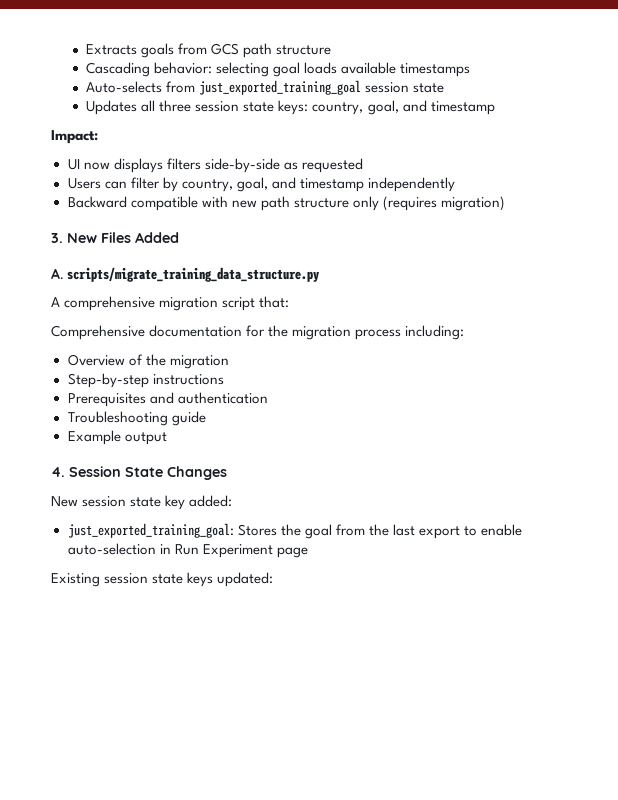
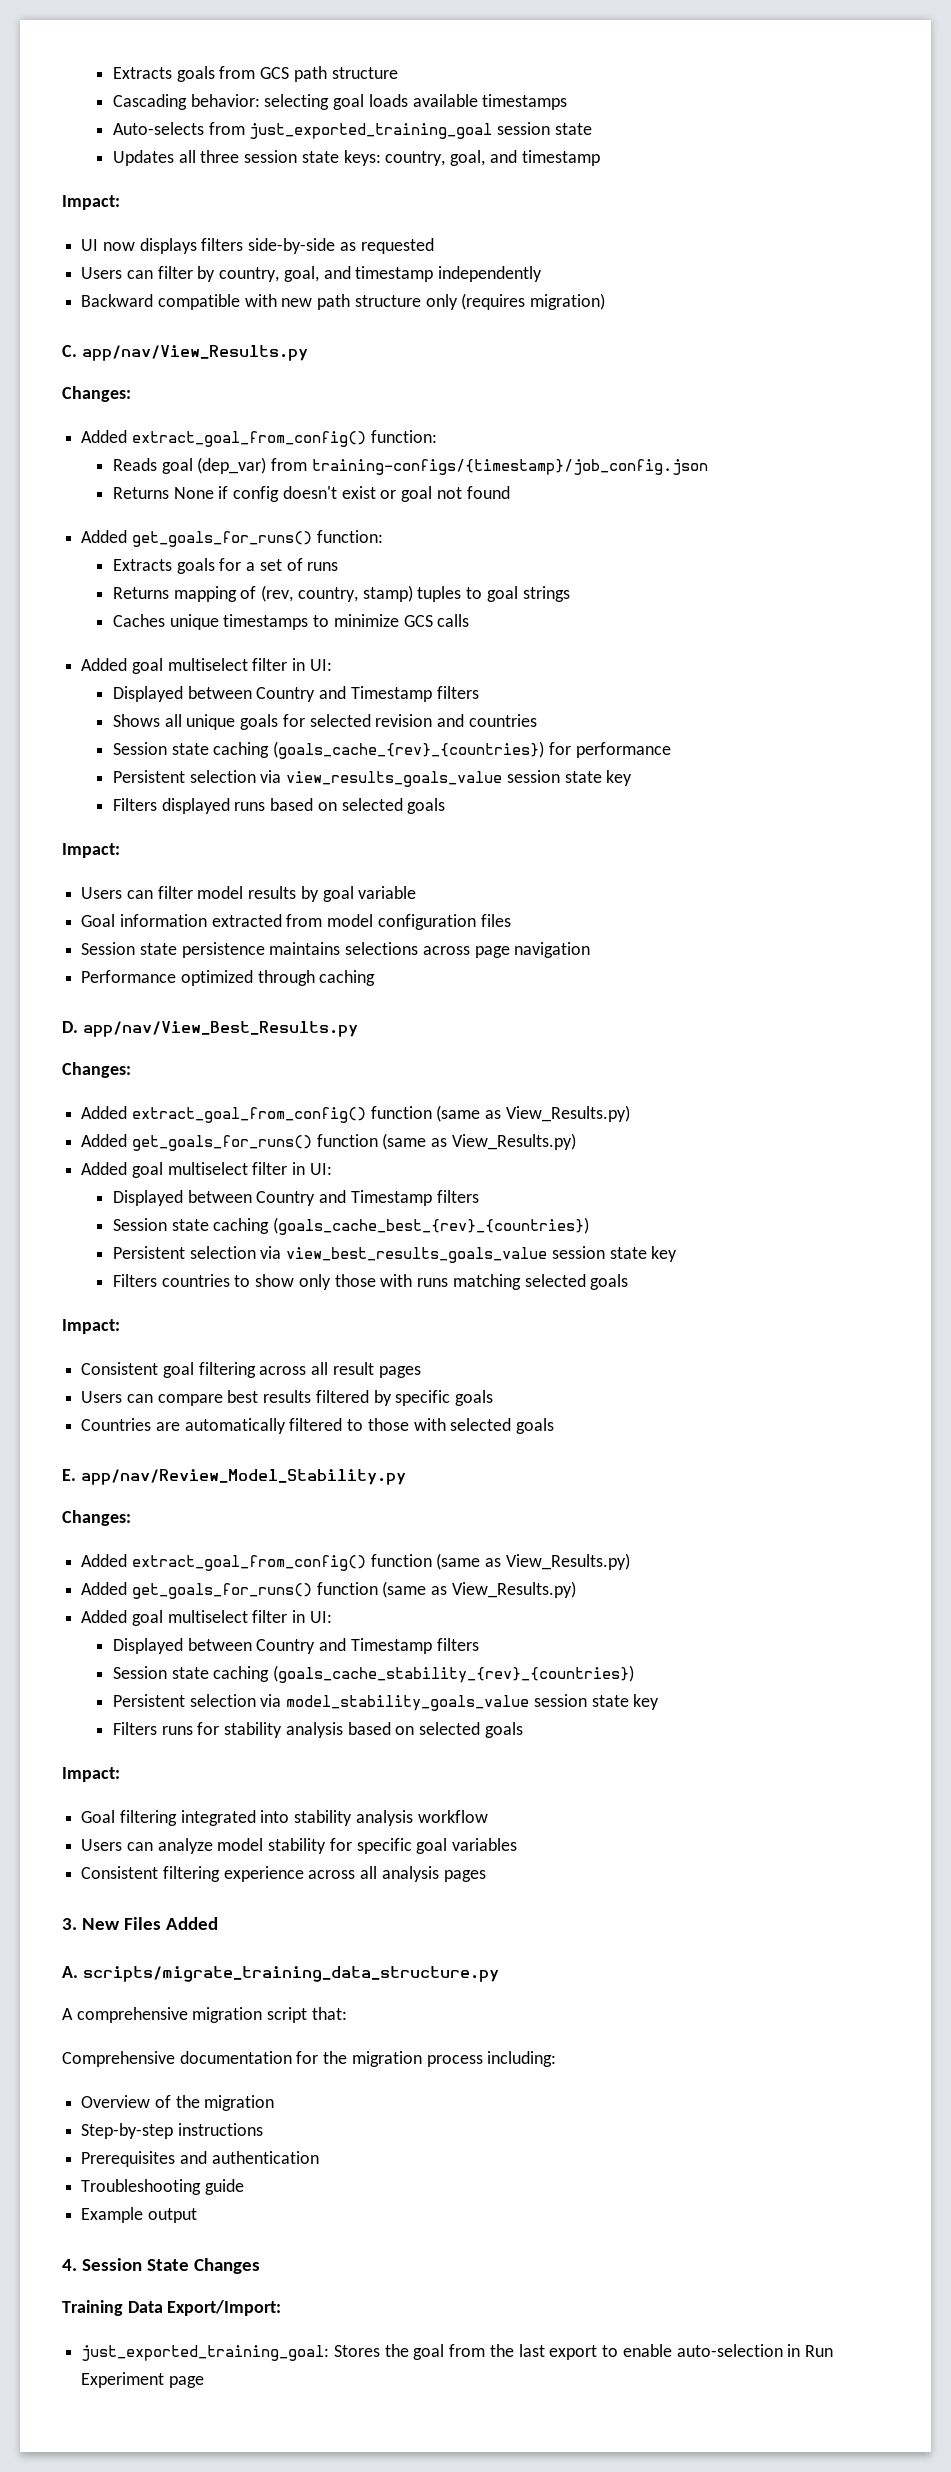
(505, 203) none -> [62,345,308,361] [62,386,131,402] [81,430,437,447] [113,457,708,475] [113,486,510,502] [81,530,383,547] [113,558,339,574] [113,585,570,602] [113,614,470,630] [81,658,332,674] [113,686,479,702] [113,714,537,730] [113,741,671,759] [113,770,633,787] [113,798,446,814] [62,843,120,858] [81,886,417,902] [81,914,511,930] [81,942,591,958] [81,970,376,986] [62,1021,358,1037] [62,1062,131,1078] [81,1105,630,1123] [81,1133,576,1151] [81,1162,332,1178] [113,1190,479,1206] [113,1217,590,1235] [113,1246,678,1263] [113,1274,629,1290] [62,1319,120,1334] [81,1362,421,1378] [81,1390,494,1406] [81,1418,555,1434] [62,1469,406,1485] [62,1510,131,1526] [81,1553,630,1571] [81,1581,576,1599] [81,1610,332,1626] [113,1638,479,1654] [113,1665,635,1683] [113,1694,660,1711] [113,1722,523,1738] [62,1767,120,1782] [81,1810,488,1826] [81,1838,518,1854] [81,1866,486,1882] // C. app/nav/View_Results.py // Changes: // Added extract_goal_from_config() function: // Reads goal (dep_var) from training-configs/{timestamp}/job_config.json // Returns None if config doesn't exist or goal not found // Added get_goals_for_runs() function: // Extracts goals for a set of runs // Returns mapping of (rev, country, stamp) tuples to goal strings // Caches unique timestamps to minimize GCS calls // Added goal multiselect filter in UI: // Displayed between Country and Timestamp filters // Shows all unique goals for selected revision and countries // Session state caching (goals_cache_{rev}_{countries}) for performance // Persistent selection via view_results_goals_value session state key // Filters displayed runs based on selected goals // Impact: // Users can filter model results by goal variable // Goal information extracted from model configuration files // Session state persistence maintains selections across page navigation // Performance optimized through caching // D. app/nav/View_Best_Results.py // Changes: // Added extract_goal_from_config() function (same as View_Results.py) // Added get_goals_for_runs() function (same as View_Results.py) // Added goal multiselect filter in UI: // Displayed between Country and Timestamp filters // Session state caching (goals_cache_best_{rev}_{countries}) // Persistent selection via view_best_results_goals_value session state key // Filters countries to show only those with runs matching selected goals // Impact: // Consistent goal filtering across all result pages // Users can compare best results filtered by specific goals // Countries are automatically filtered to those with selected goals // E. app/nav/Review_Model_Stability.py // Changes: // Added extract_goal_from_config() function (same as View_Results.py) // Added get_goals_for_runs() function (same as View_Results.py) // Added goal multiselect filter in UI: // Displayed between Country and Timestamp filters // Session state caching (goals_cache_stability_{rev}_{countries}) // Persistent selection via model_stability_goals_value session state key // Filters runs for stability analysis based on selected goals // Impact: // Goal filtering integrated into stability analysis workflow // Users can analyze model stability for specific goal variables // Consistent filtering experience across all analysis pages
[51,495,233,510] New session state key added: -> [62,2300,282,2316] Training Data Export/Import:
[51,572,274,587] // Existing session state keys updated: -> (204, 2382) none

